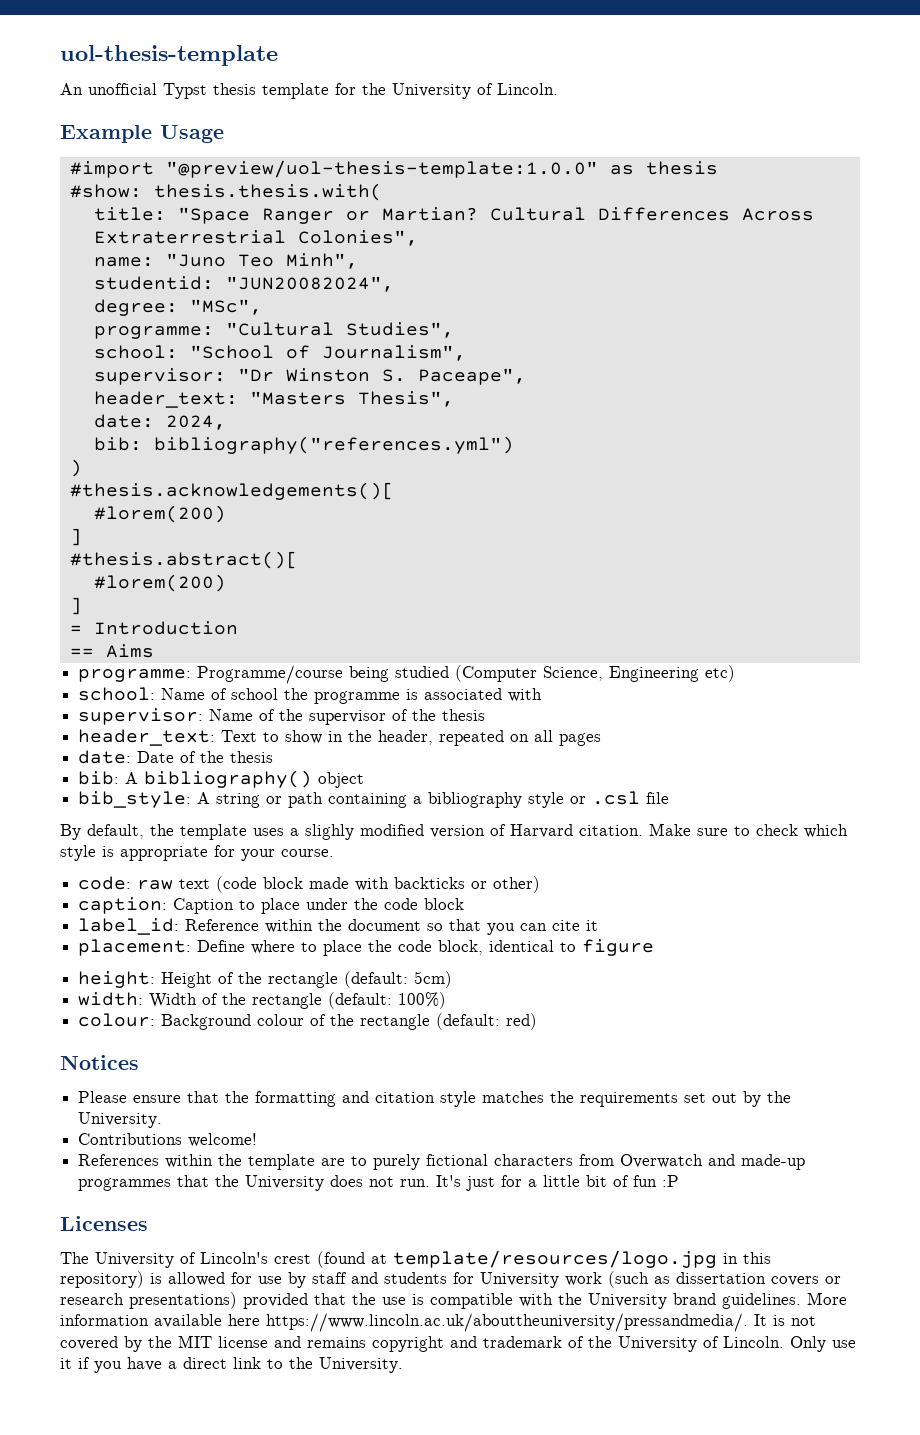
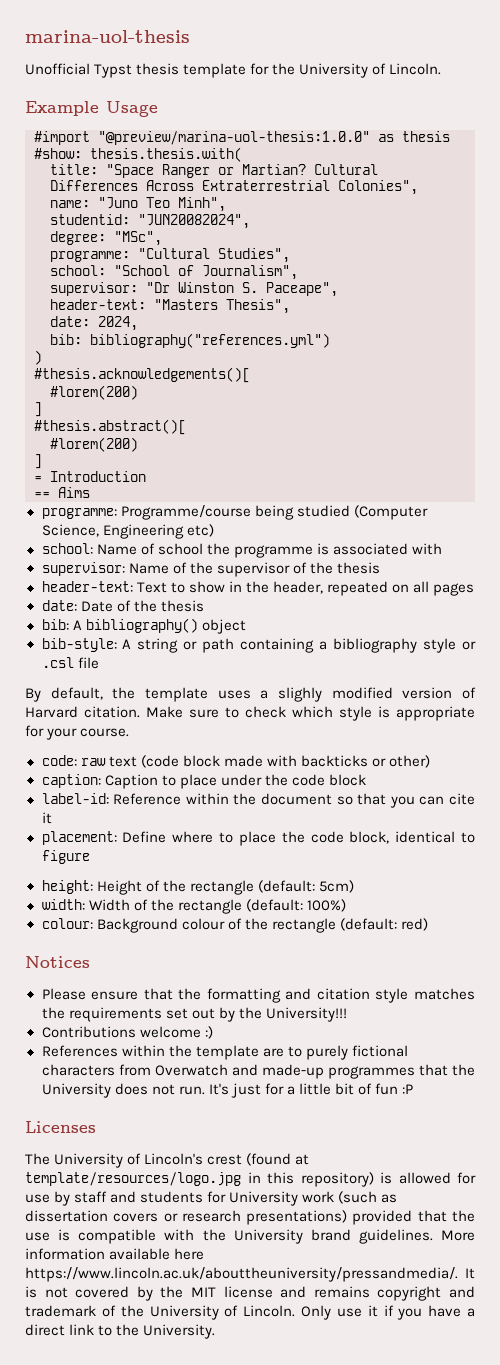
[60,45,278,66] [60,83,157,95] uol-thesis-template // An unofficial -> [25,30,190,43] [25,63,90,75] marina-uol-thesis // Unofficial
[165,160,598,178] "@preview/uol-thesis-template:1.0.0" -> [98,131,370,145] "@preview/marina-uol-thesis:1.0.0"
[93,391,238,408] header_text: -> [50,299,146,310] header-text:
[78,729,216,746] header_text: -> [41,581,133,592] header-text:
[78,791,192,808] bib_style: -> [41,638,117,652] bib-style:
[78,918,180,935] label_id: -> [41,793,109,804] label-id:
[78,1112,163,1128] University. -> [265,1007,347,1022] University!!!
[188,1133,258,1147] welcome! -> [139,1026,213,1039] welcome :)

